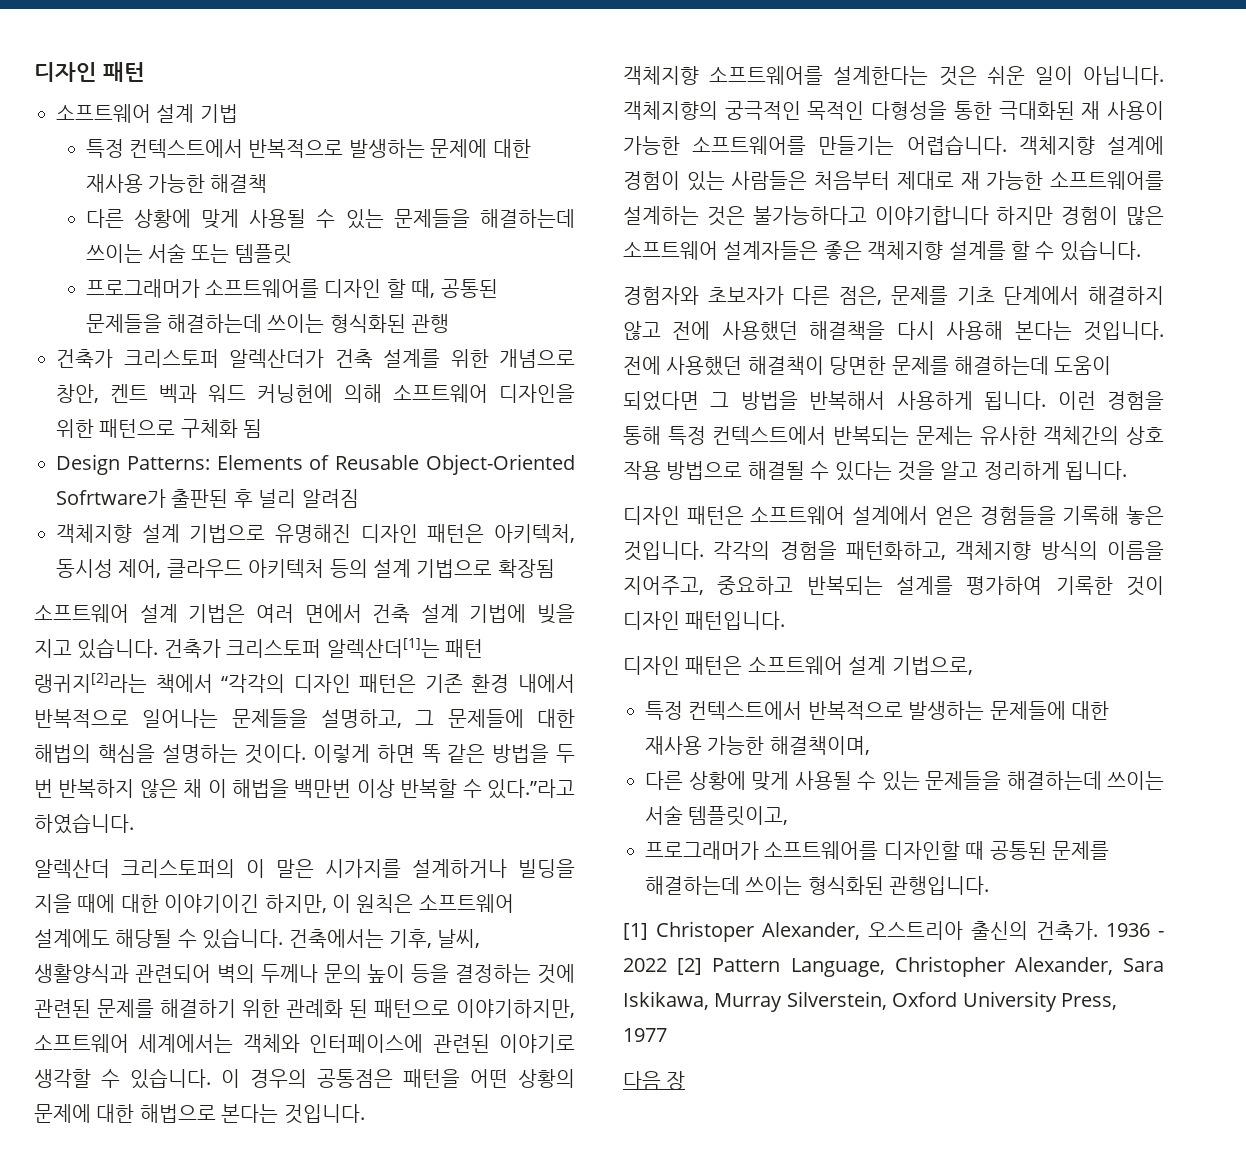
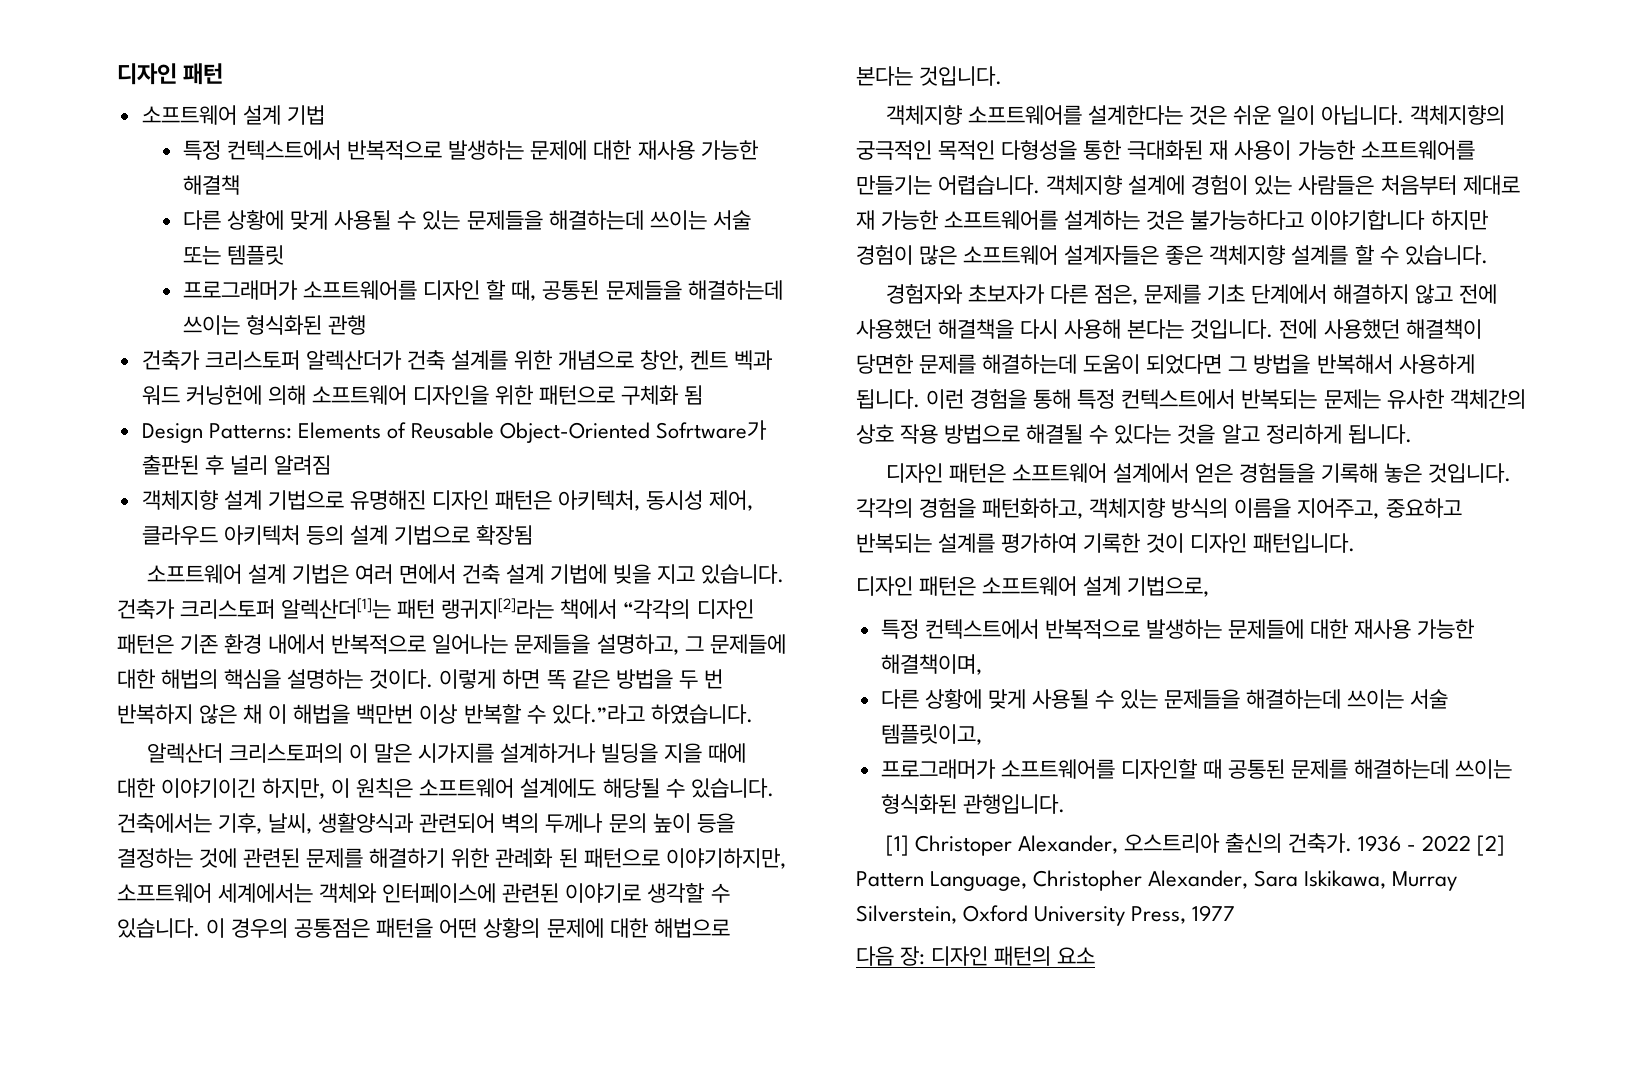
[666,1071,686,1090] 장 -> [900,946,1096,966] 장: 디자인 패턴의 요소

